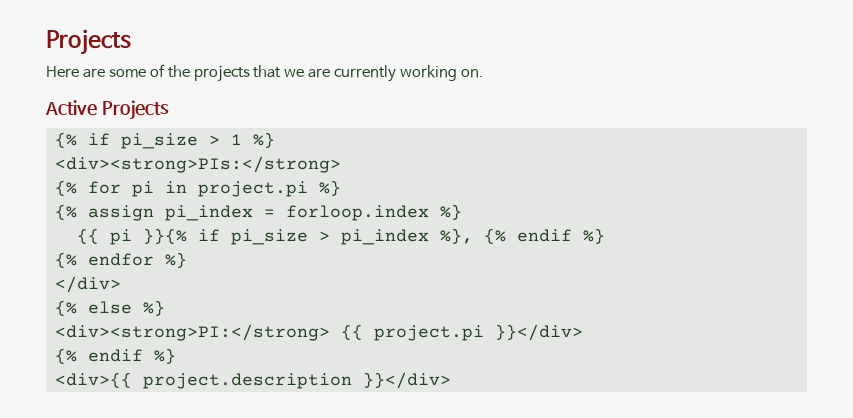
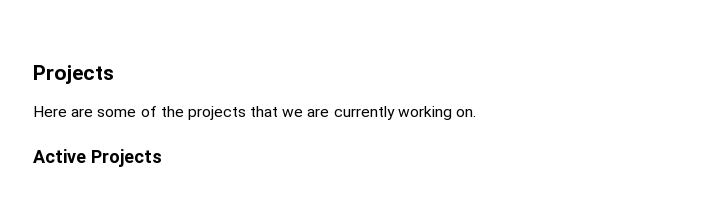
[54,132,275,149] [54,156,341,173] [54,180,341,197] [54,204,462,221] [76,228,605,245] [54,252,187,268] [54,276,121,293] [54,300,165,316] [54,324,583,341] [54,348,176,364] [54,372,451,389] // {% if pi_size > 1 %} // <div><strong>PIs:</strong> // {% for pi in project.pi %} // {% assign pi_index = forloop.index %} // {{ pi }}{% if pi_size > pi_index %}, {% endif %} // {% endfor %} // </div> // {% else %} // <div><strong>PI:</strong> {{ project.pi }}</div> // {% endif %} // <div>{{ project.description }}</div> -> (162, 158) none

